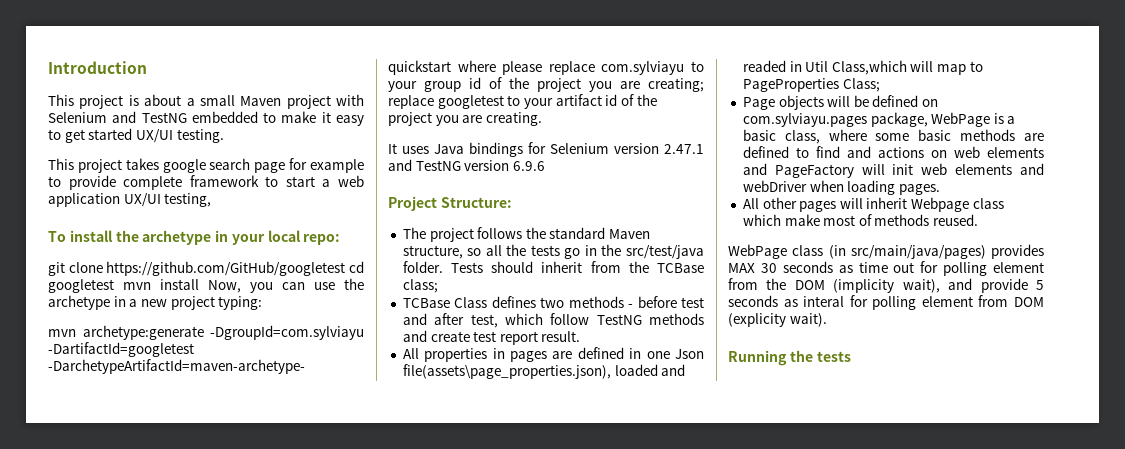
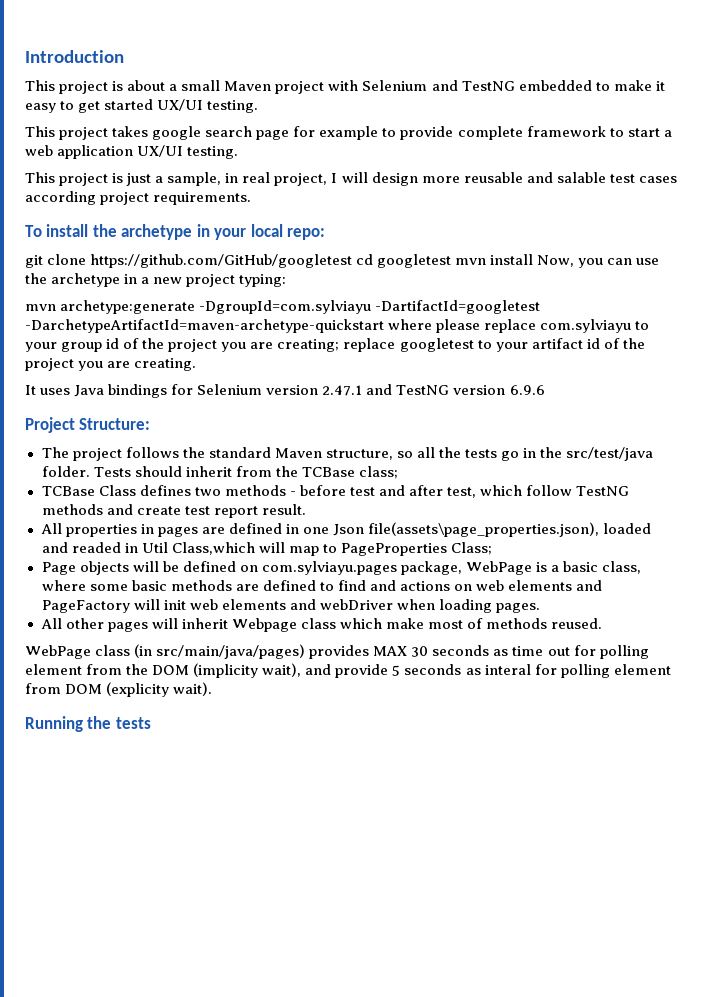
[164,193,212,207] testing, -> [187,146,239,159] [25,172,677,186] [25,191,252,205] testing. // This project is just a sample, in real project, I will design more reusable and salable test cases according project requirements.

